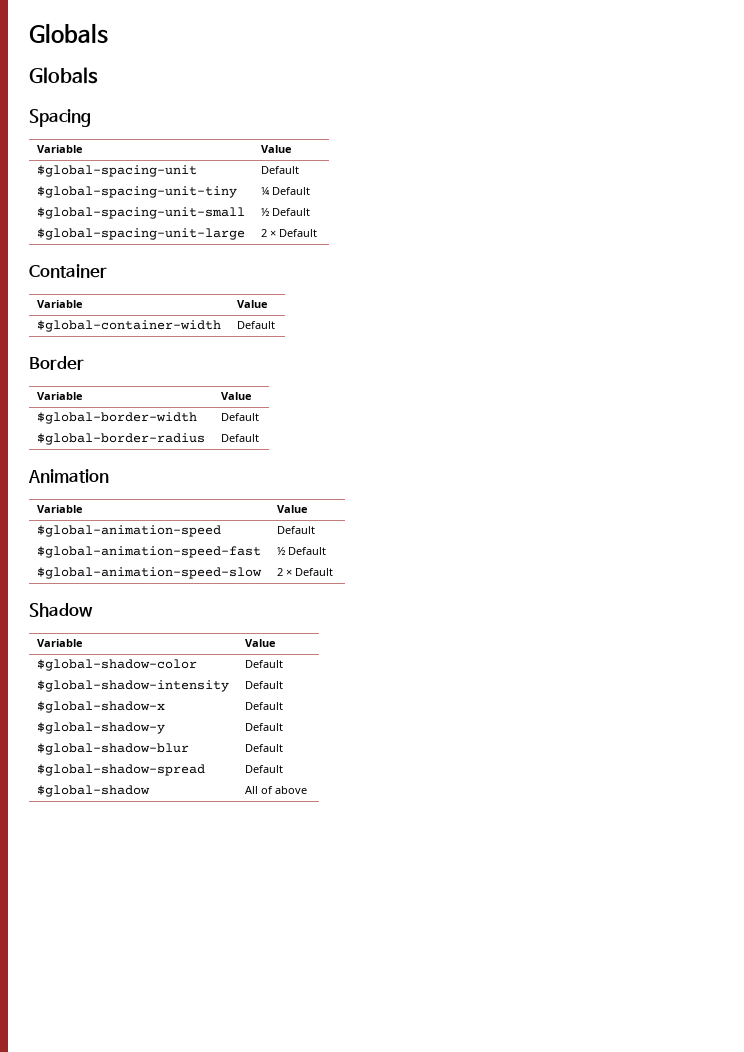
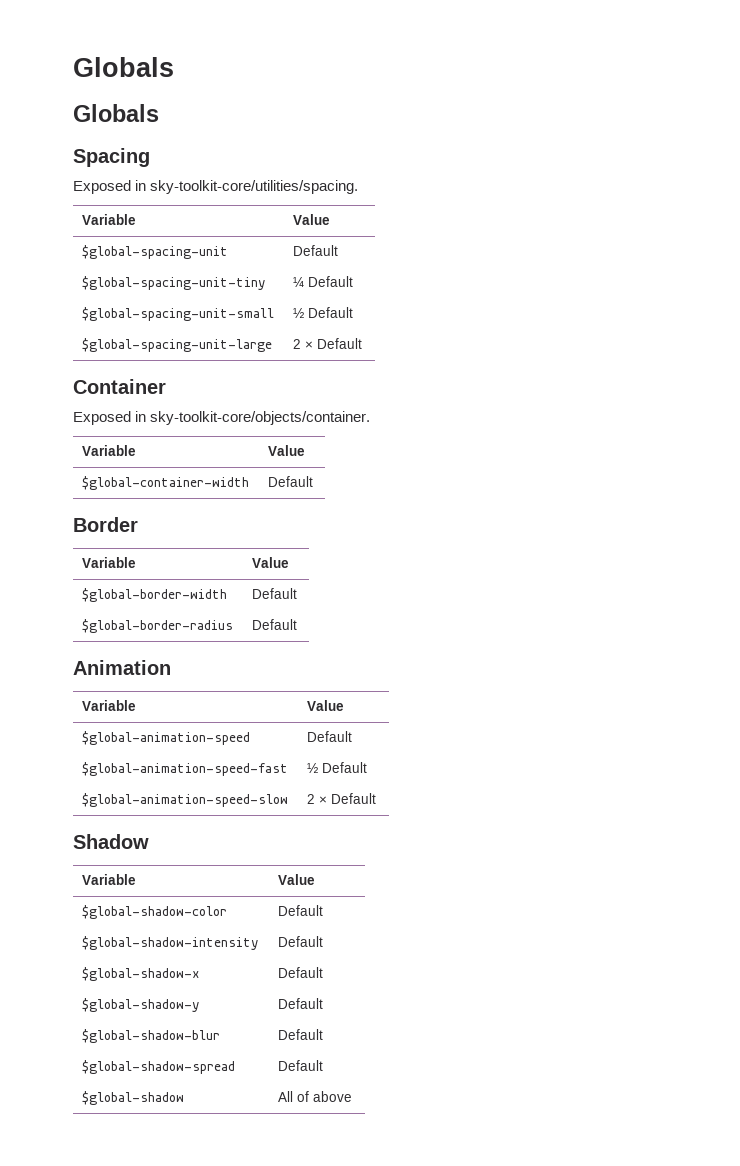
(91, 118) none -> [73,180,359,194] // Exposed in sky-toolkit-core/utilities/spacing.
(107, 271) none -> [73,411,371,425] // Exposed in sky-toolkit-core/objects/container.

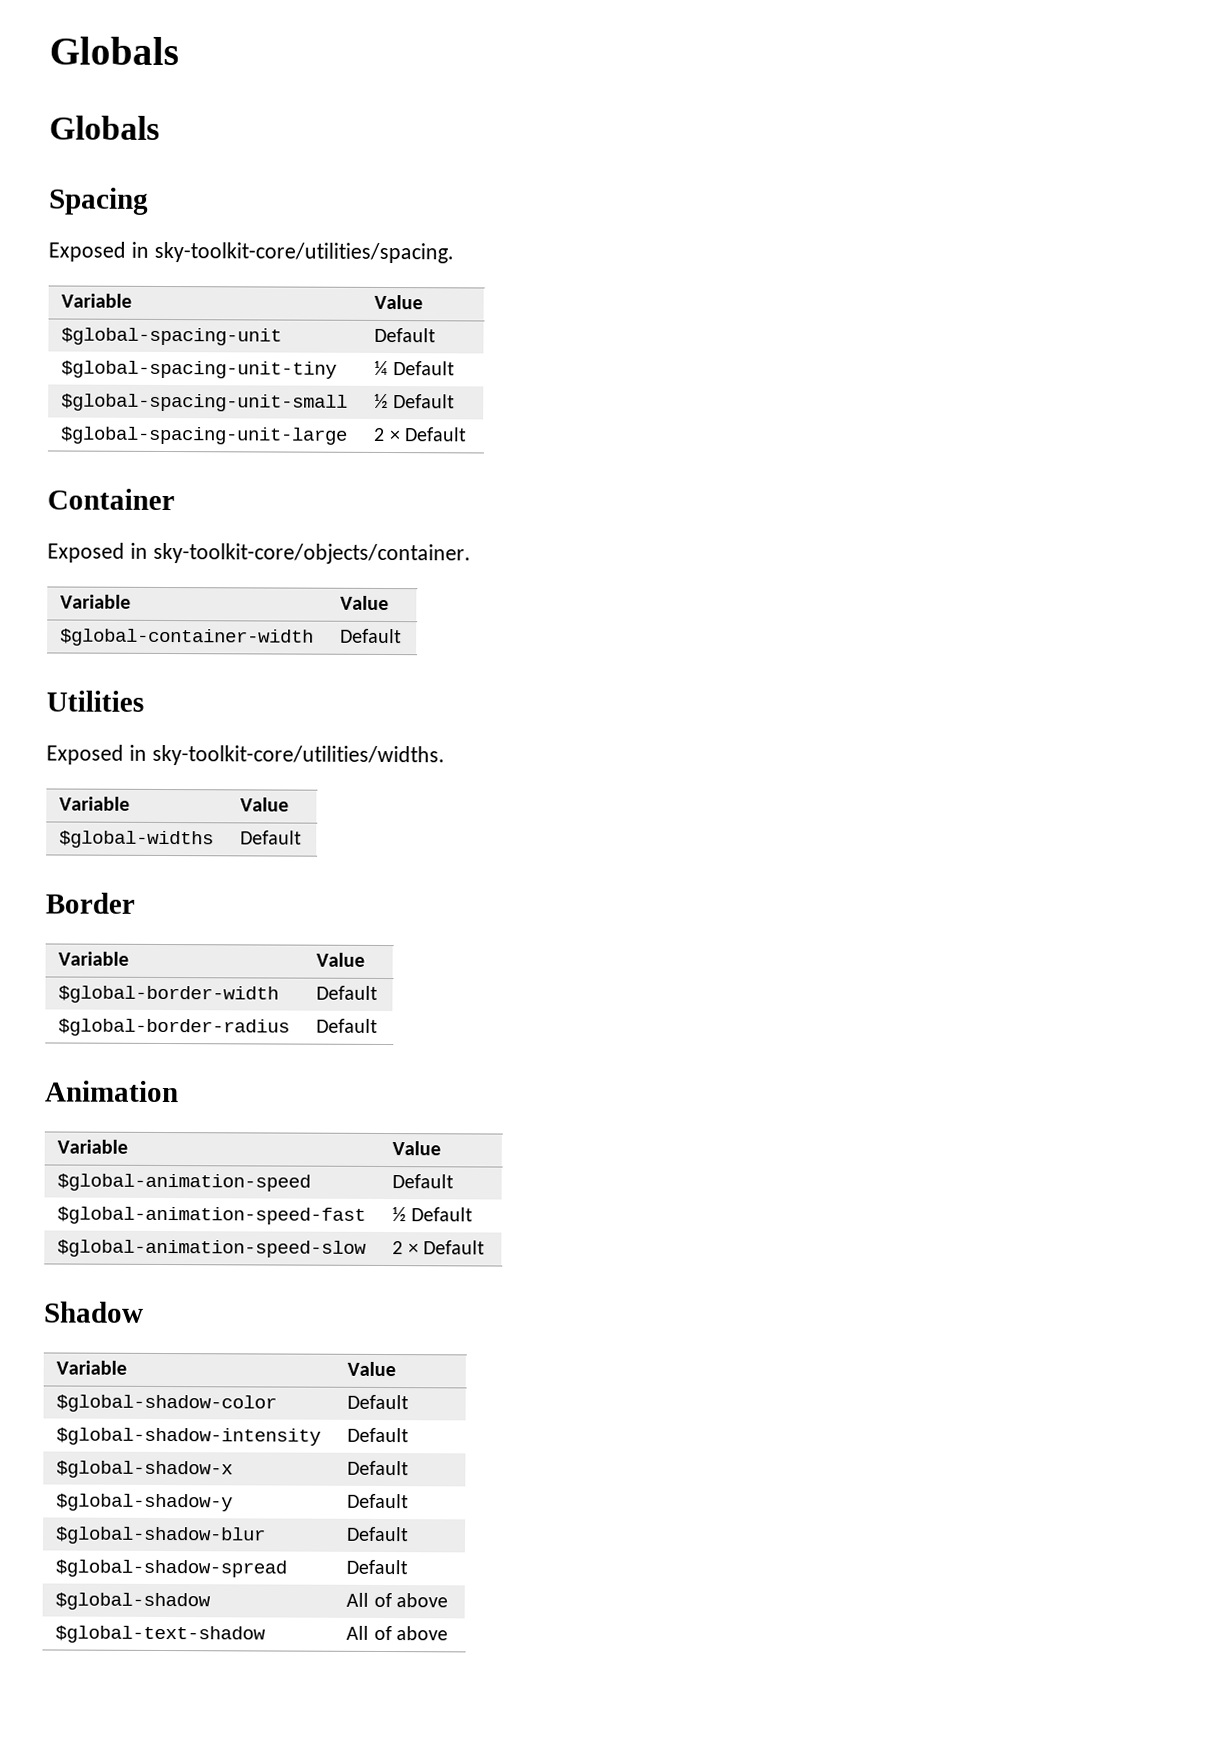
(314, 481) none -> [46,690,144,712] [46,744,445,767] [59,796,131,811] [240,797,290,812] [59,830,215,849] [240,830,303,845] // Utilities // Exposed in sky-toolkit-core/utilities/widths. // Variable | Value // $global-widths | Default
(353, 1096) none -> [55,1625,267,1644] [346,1625,448,1641] // $global-text-shadow | All of above

